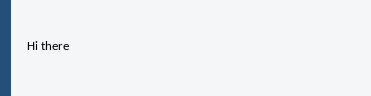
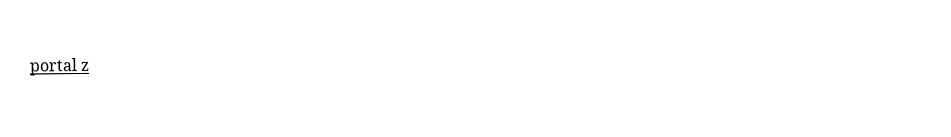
[27,41,70,50] Hi there -> [29,58,91,76] portal z

